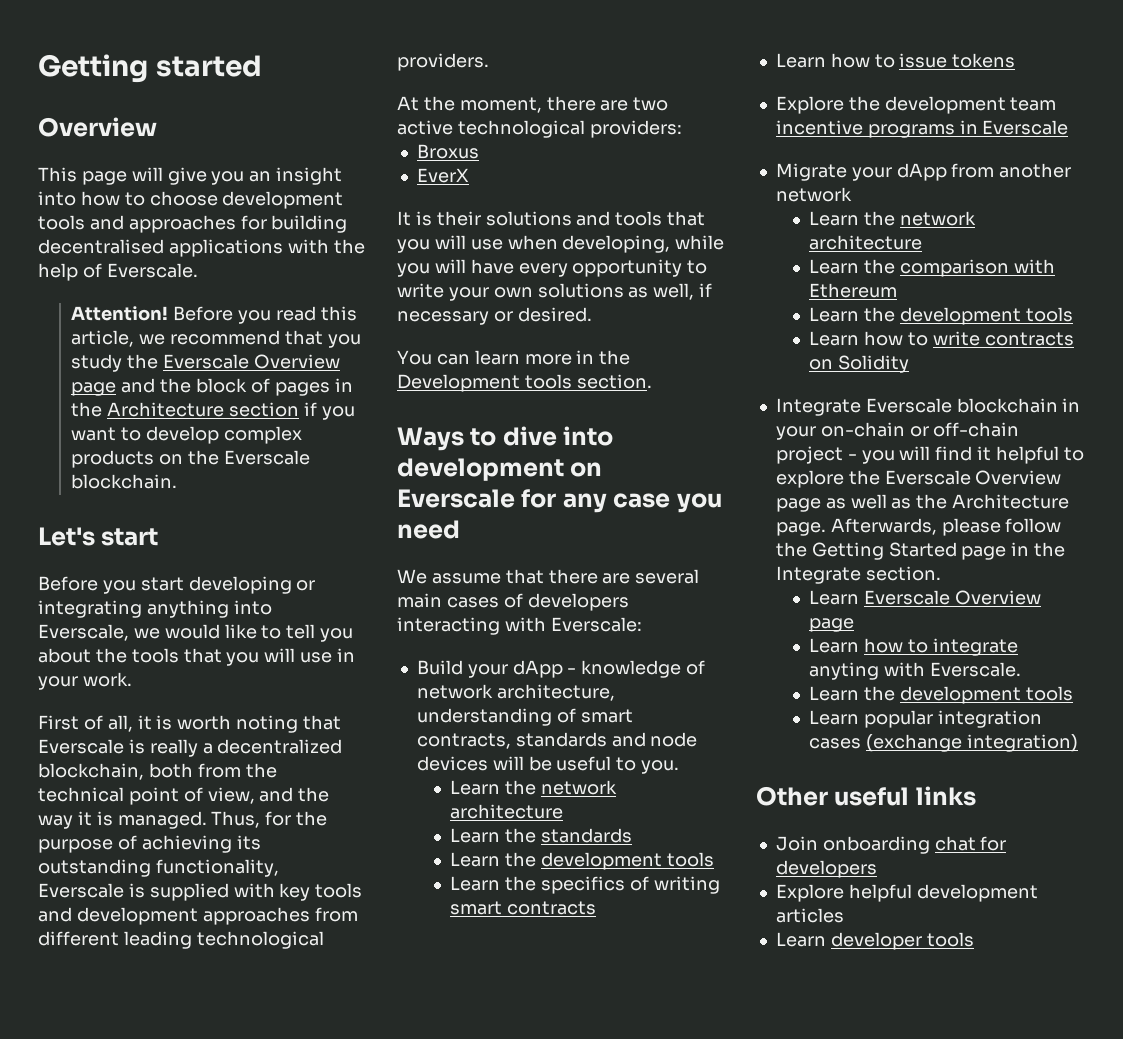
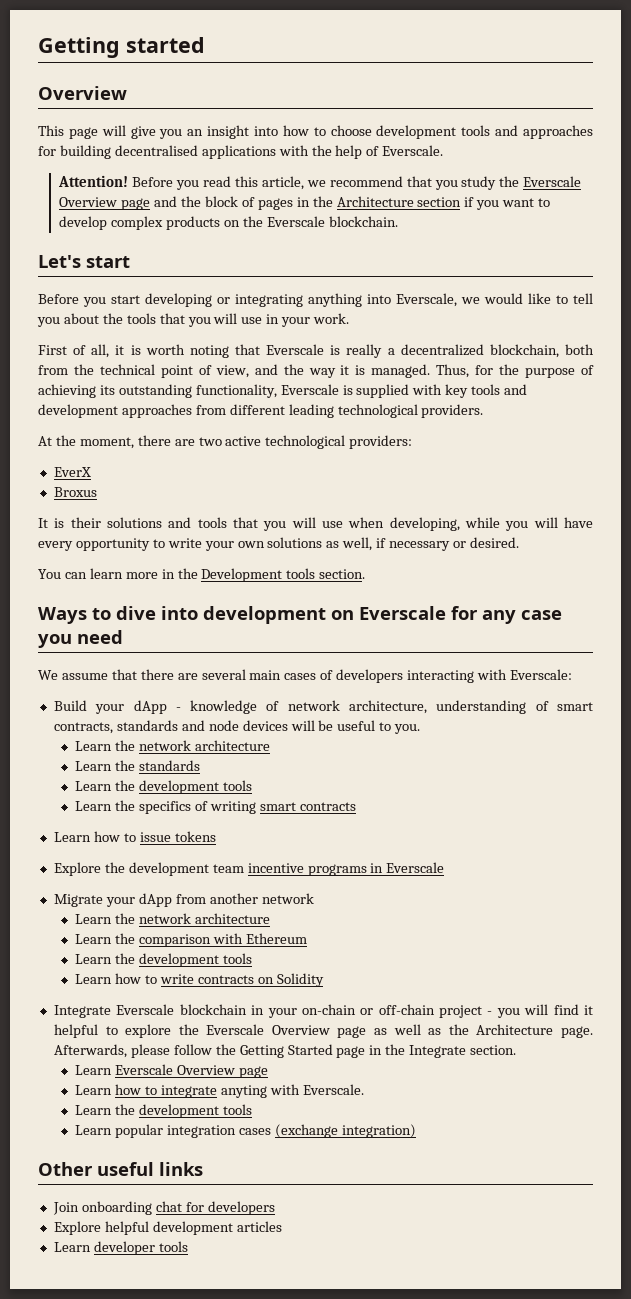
(682, 129) none -> [53,467,91,477] // EverX
[416,168,469,183] // EverX -> (97, 492) none

